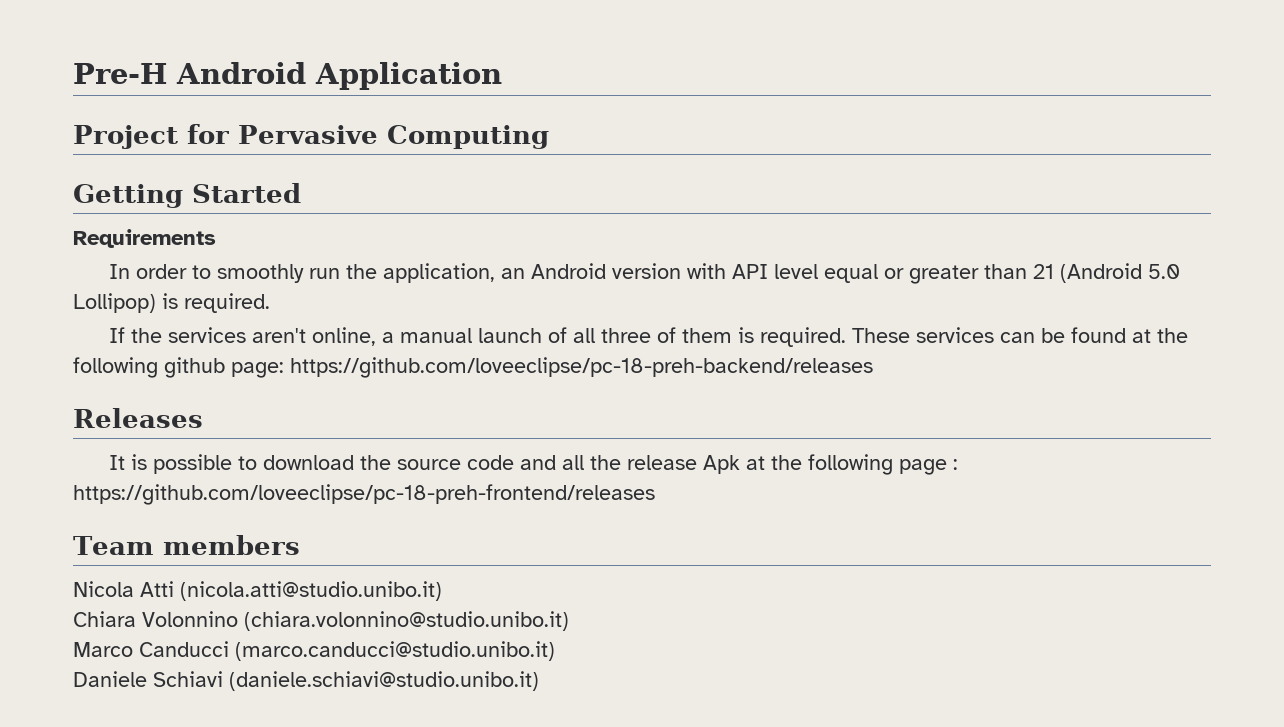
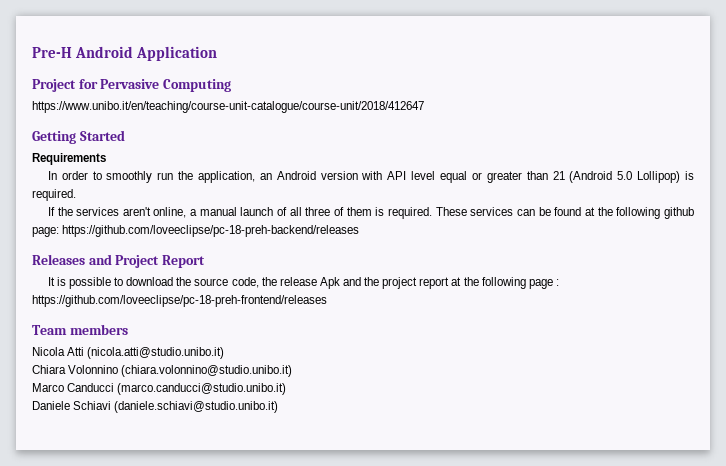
(549, 137) none -> [32,101,424,113] // https://www.unibo.it/en/teaching/course-unit-catalogue/course-unit/2018/412647
(203, 418) none -> [88,254,205,268] and Project Report
[467,455,741,474] code and all the release Apk -> [231,277,450,289] code, the release Apk and the project report

